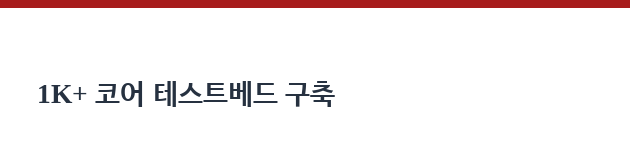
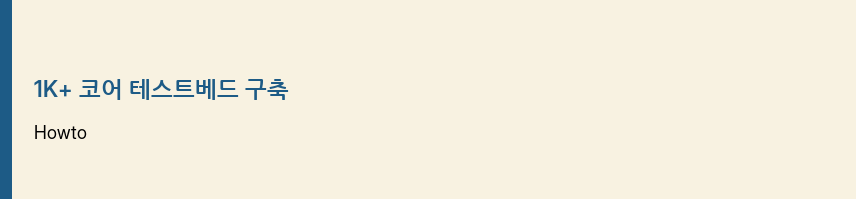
(336, 94) none -> [34,125,87,139] // Howto

